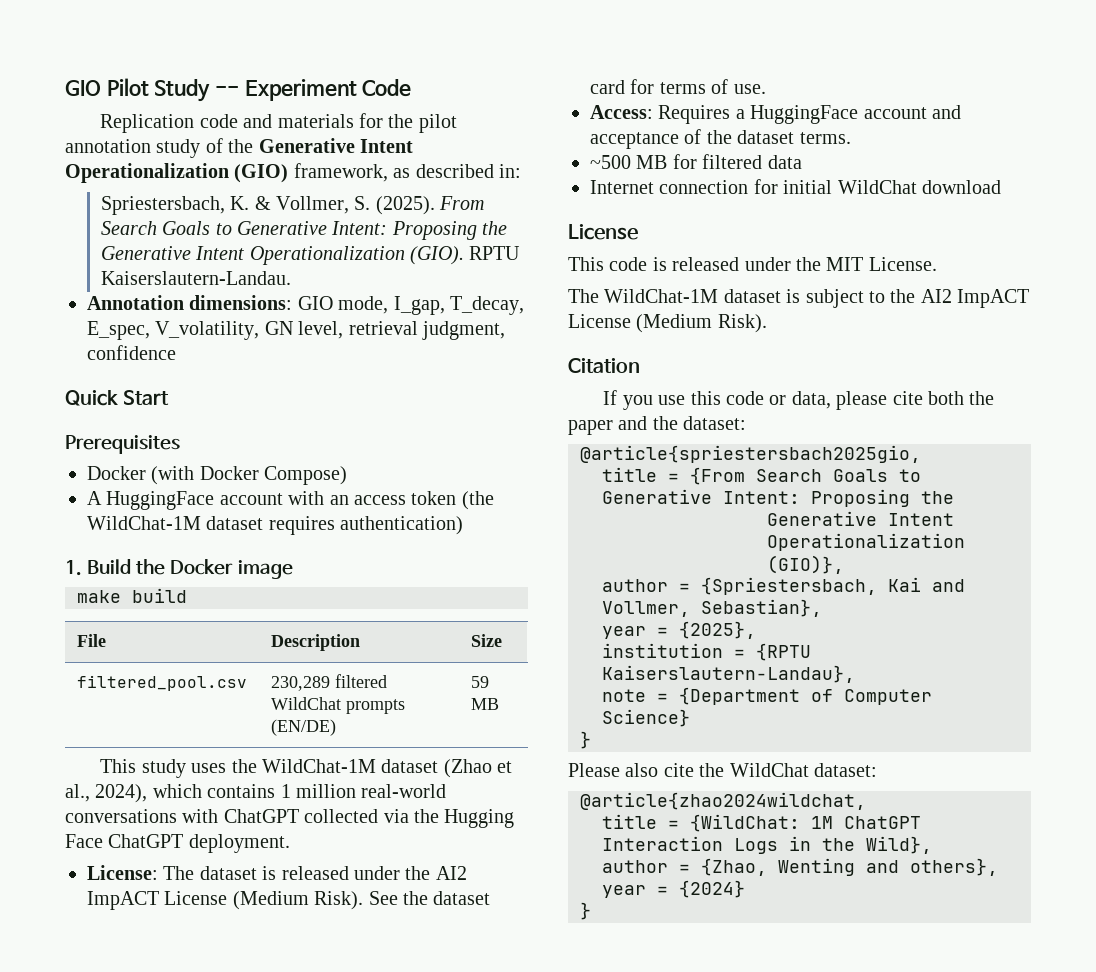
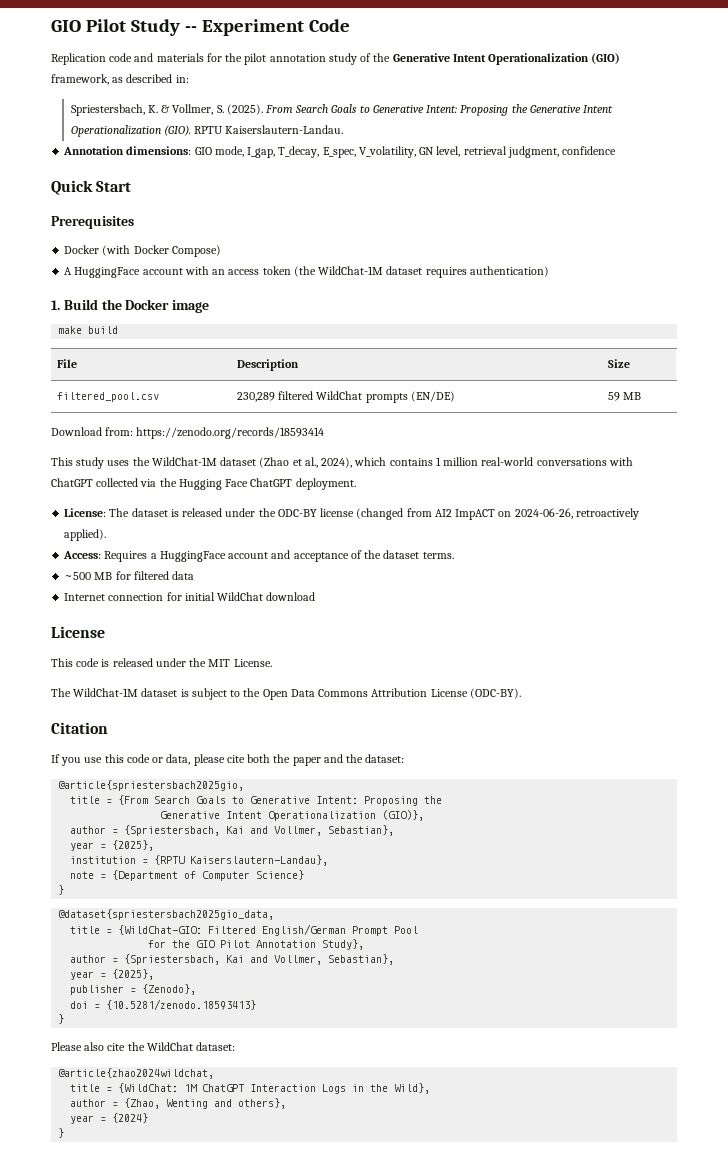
(499, 704) none -> [51,427,325,439] // Download from: https://zenodo.org/records/18593414
[435,866,467,880] [87,891,491,910] [590,79,766,94] AI2 ImpACT License (Medium Risk). See the dataset card for terms of use. -> [277,508,639,520] [64,529,107,541] ODC-BY license (changed from AI2 ImpACT on 2024-06-26, retroactively applied).
[920,289,1030,308] [568,314,767,333] AI2 ImpACT License (Medium Risk). -> [262,688,521,700] Open Data Commons Attribution License (ODC-BY).
(591, 740) none -> [58,909,275,920] [70,924,419,936] [148,939,365,950] [70,954,395,965] [70,969,155,980] [70,984,197,995] [70,999,257,1010] [58,1014,65,1024] // @dataset{spriestersbach2025gio_data, // title = {WildChat-GIO: Filtered English/German Prompt Pool // for the GIO Pilot Annotation Study}, // author = {Spriestersbach, Kai and Vollmer, Sebastian}, // year = {2025}, // publisher = {Zenodo}, // doi = {10.5281/zenodo.18593413} // }

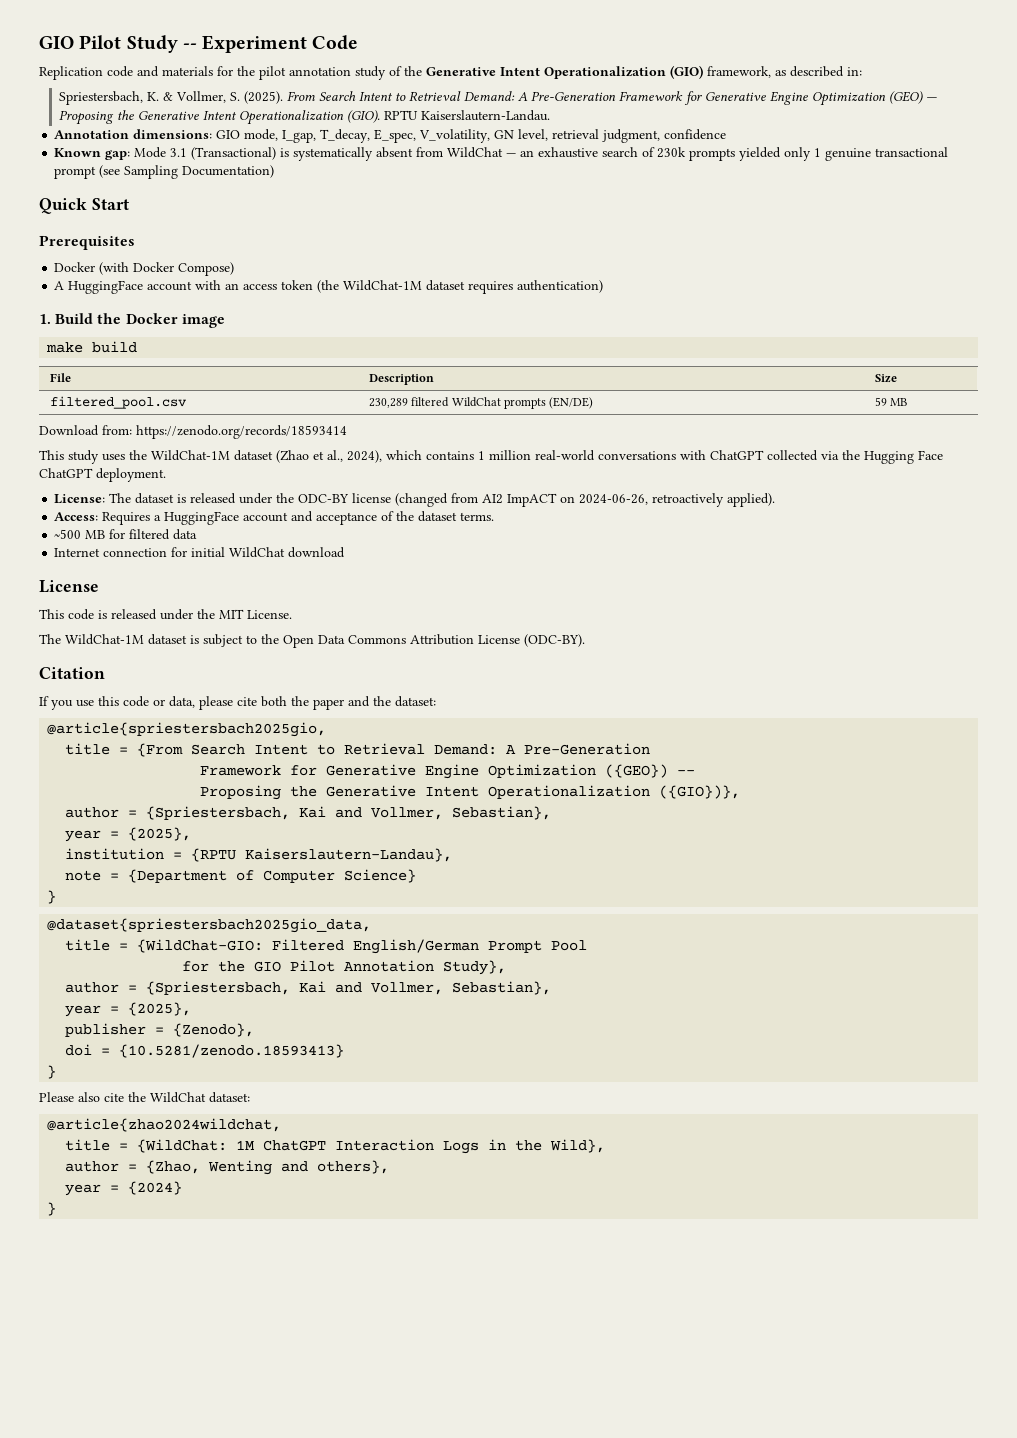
[331,104,458,113] Goals to Generative Intent: -> [359,91,938,106] Intent to Retrieval Demand: A Pre-Generation Framework for Generative Engine Optimization (GEO) —
(617, 150) none -> [54,147,949,161] [54,165,275,179] // Known gap: Mode 3.1 (Transactional) is systematically absent from WildChat — an exhaustive search of 230k prompts yielded only 1 genuine transactional prompt (see Sampling Documentation)
[196,796,443,806] [160,810,425,821] Goals to Generative Intent: Proposing the // Generative Intent Operationalization (GIO)}, -> [254,743,651,755] [200,764,696,779] [200,785,741,800] Intent to Retrieval Demand: A Pre-Generation // Framework for Generative Engine Optimization ({GEO}) -- // Proposing the Generative Intent Operationalization ({GIO})},

